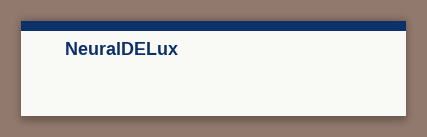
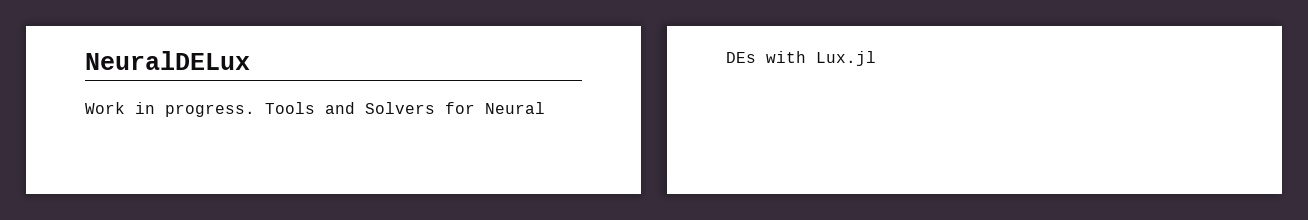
(178, 48) none -> [85,102,545,117] [726,51,876,66] // Work in progress. Tools and Solvers for Neural DEs with Lux.jl

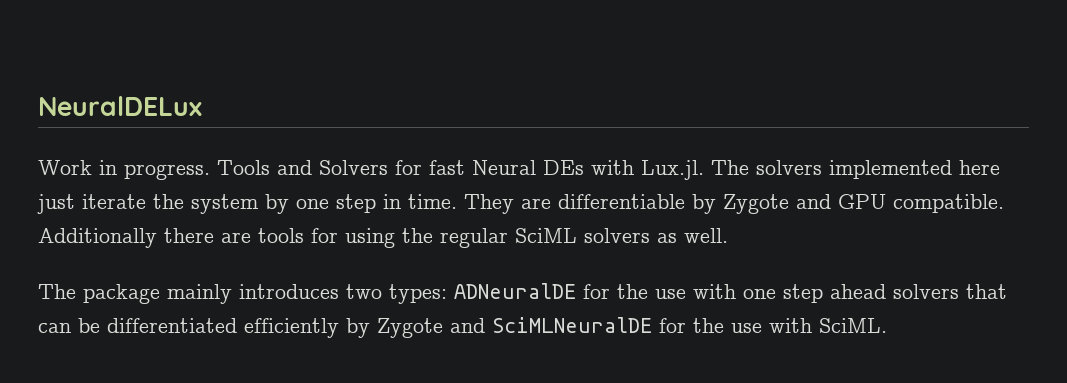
(475, 108) none -> [429,160,465,175] fast
[816,51,876,66] Lux.jl -> [641,160,1000,180] [37,194,1004,214] [38,228,728,248] [38,283,1007,304] [38,317,887,338] Lux.jl. The solvers implemented here just iterate the system by one step in time. They are differentiable by Zygote and GPU compatible. Additionally there are tools for using the regular SciML solvers as well. // The package mainly introduces two types: ADNeuralDE for the use with one step ahead solvers that can be differentiated efficiently by Zygote and SciMLNeuralDE for the use with SciML.

